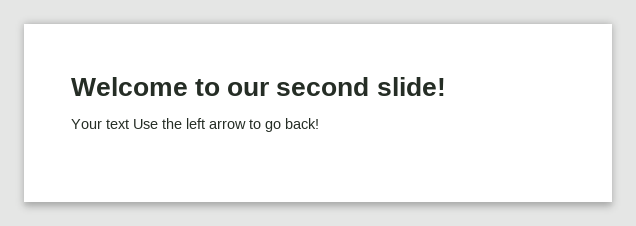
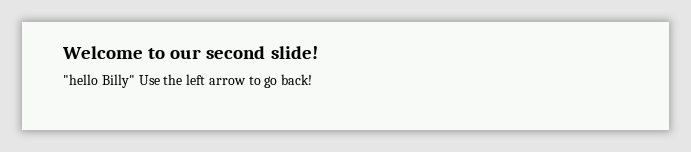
[71,119,129,129] Your text -> [63,74,135,88] "hello Billy"

